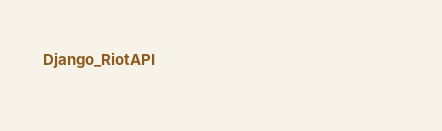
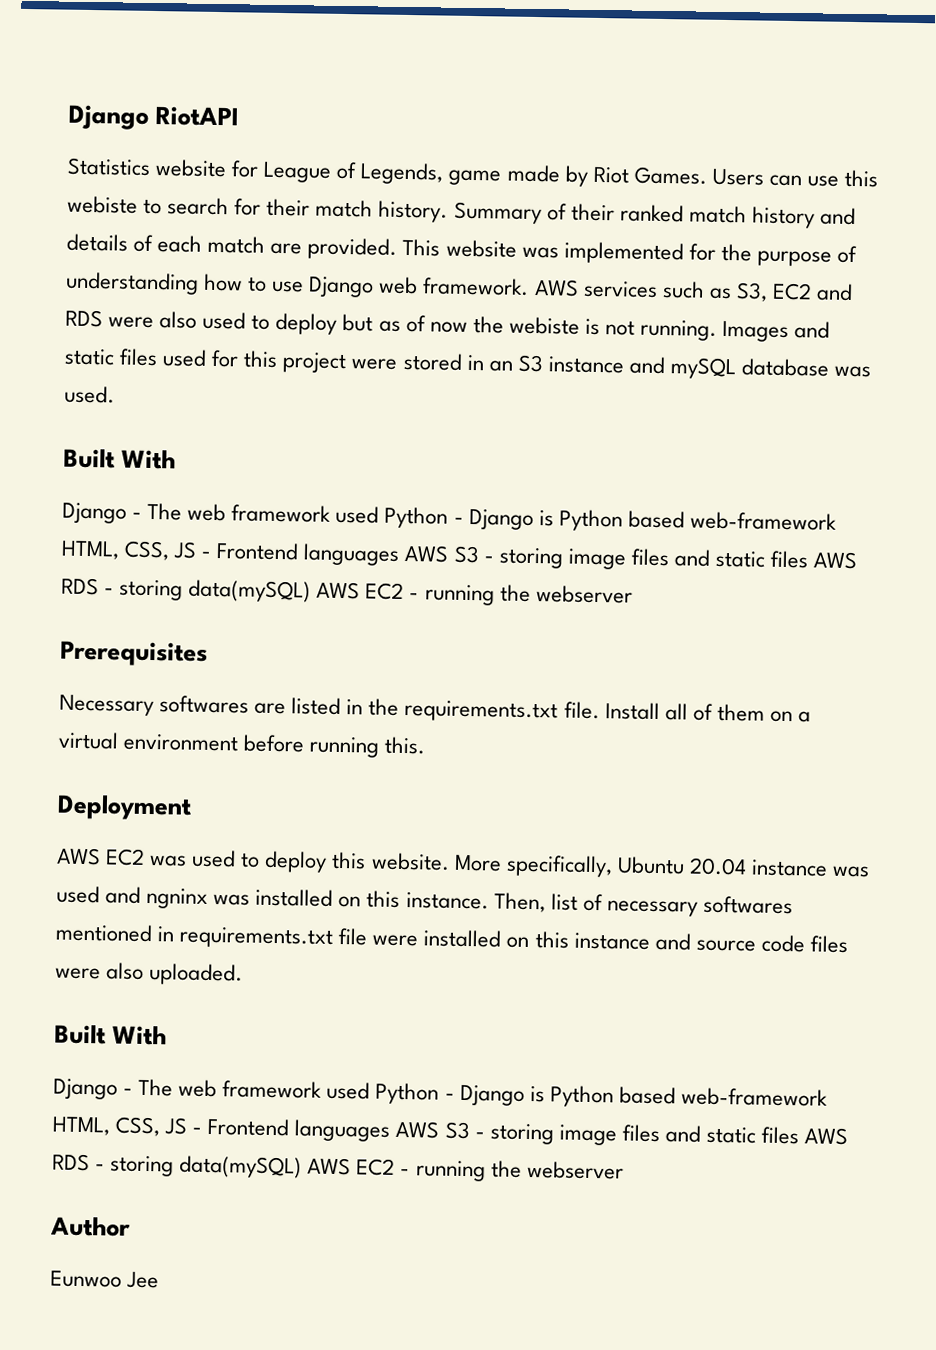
[43,52,155,68] Django_RiotAPI -> [68,104,240,130] [67,157,879,188] [67,195,856,229] [66,233,857,267] [65,271,853,302] [65,309,831,343] [64,348,872,380] [64,385,115,404] [63,448,177,470] [62,502,837,532] [61,540,858,570] [61,577,633,606] [60,640,208,667] [59,694,811,723] [58,731,427,758] [57,794,193,821] [56,847,870,878] [56,885,793,917] [55,923,848,953] [55,962,244,986] [54,1024,168,1046] [53,1078,828,1108] [52,1116,849,1146] [52,1153,624,1182] [50,1216,131,1237] [50,1270,160,1289] Django RiotAPI // Statistics website for League of Legends, game made by Riot Games. Users can use this webiste to search for their match history. Summary of their ranked match history and details of each match are provided. This website was implemented for the purpose of understanding how to use Django web framework. AWS services such as S3, EC2 and RDS were also used to deploy but as of now the webiste is not running. Images and static files used for this project were stored in an S3 instance and mySQL database was used. // Built With // Django - The web framework used Python - Django is Python based web-framework HTML, CSS, JS - Frontend languages AWS S3 - storing image files and static files AWS RDS - storing data(mySQL) AWS EC2 - running the webserver // Prerequisites // Necessary softwares are listed in the requirements.txt file. Install all of them on a virtual environment before running this. // Deployment // AWS EC2 was used to deploy this website. More specifically, Ubuntu 20.04 instance was used and ngninx was installed on this instance. Then, list of necessary softwares mentioned in requirements.txt file were installed on this instance and source code files were also uploaded. // Built With // Django - The web framework used Python - Django is Python based web-framework HTML, CSS, JS - Frontend languages AWS S3 - storing image files and static files AWS RDS - storing data(mySQL) AWS EC2 - running the webserver // Author // Eunwoo Jee

